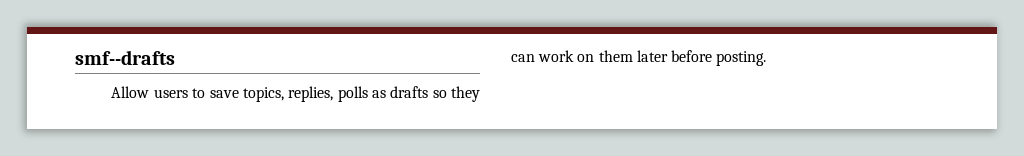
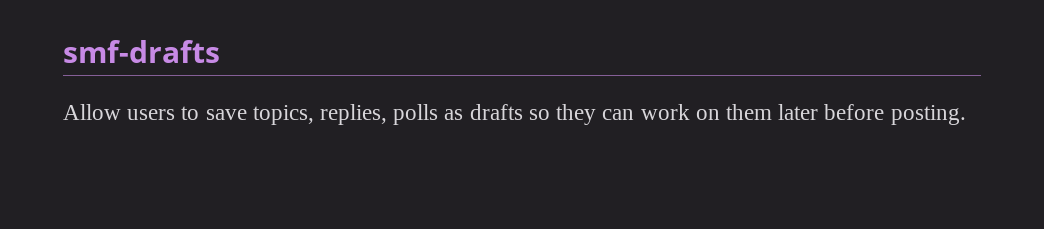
[75,50,175,65] smf--drafts -> [63,40,220,63] smf-drafts

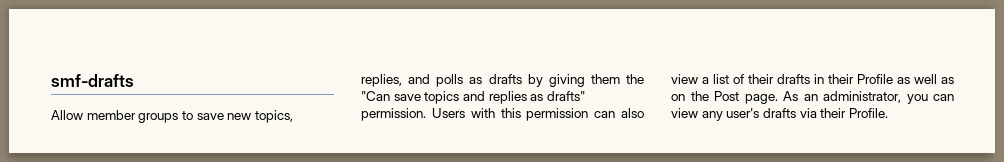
[127,109,176,120] users -> [86,110,179,123] member groups
(247, 114) none -> [227,113,252,120] new
(388, 114) none -> [408,74,431,84] and
[528,104,966,125] so they can work on them later before posting. -> [527,74,644,87] [361,91,585,104] [361,108,644,121] [671,74,954,84] [671,91,954,104] [671,108,888,121] by giving them the "Can save topics and replies as drafts" permission. Users with this permission can also view a list of their drafts in their Profile as well as on the Post page. As an administrator, you can view any user's drafts via their Profile.

